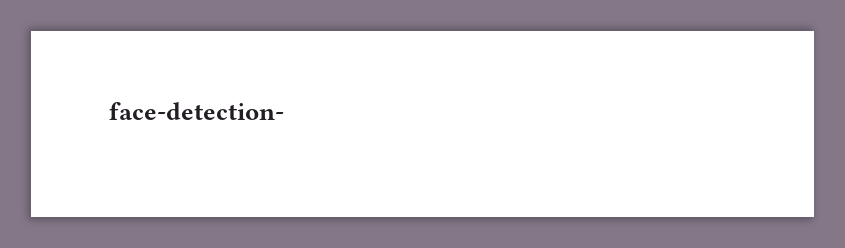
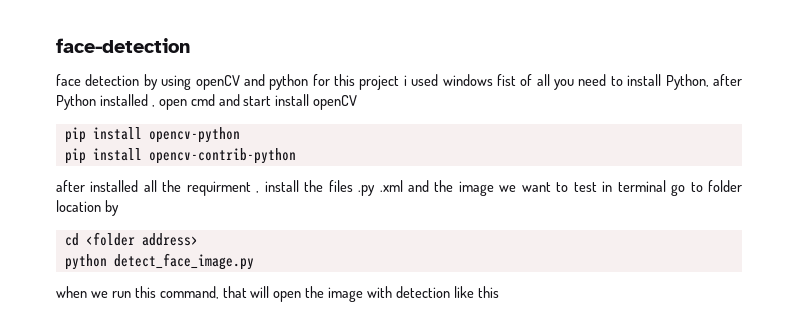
[109,102,284,120] face-detection- -> [56,38,190,53] [56,74,743,90] [56,94,358,110] [64,127,240,143] [64,148,296,164] [56,180,743,196] [56,200,119,216] [64,232,198,246] [64,253,254,270] [56,286,499,302] face-detection // face detection by using openCV and python for this project i used windows fist of all you need to install Python, after Python installed , open cmd and start install openCV // pip install opencv-python // pip install opencv-contrib-python // after installed all the requirment , install the files .py .xml and the image we want to test in terminal go to folder location by // cd <folder address> // python detect_face_image.py // when we run this command, that will open the image with detection like this

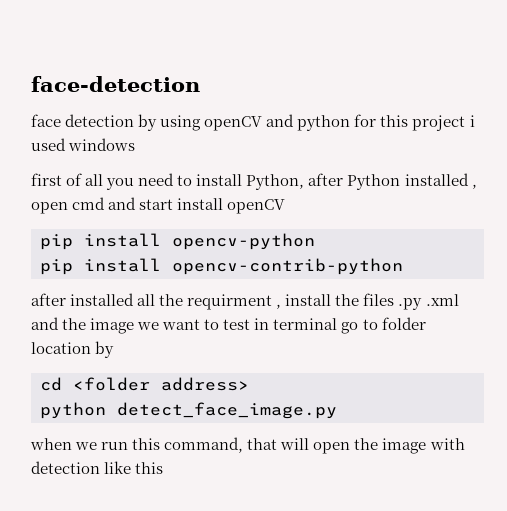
[496,74,516,86] fist -> [31,173,62,186] // first

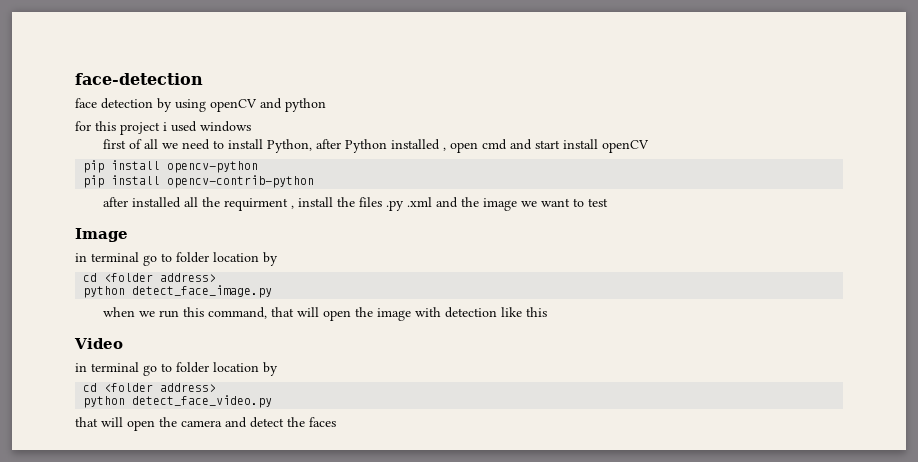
(351, 123) none -> (326, 105) //
[106,178,135,190] you -> [161,143,178,149] we
(251, 324) none -> [75,228,128,242] // Image //
(164, 468) none -> [74,338,123,349] [75,362,278,376] [83,383,217,392] [83,395,273,408] [75,417,336,431] // Video // in terminal go to folder location by // cd <folder address> // python detect_face_video.py // that will open the camera and detect the faces

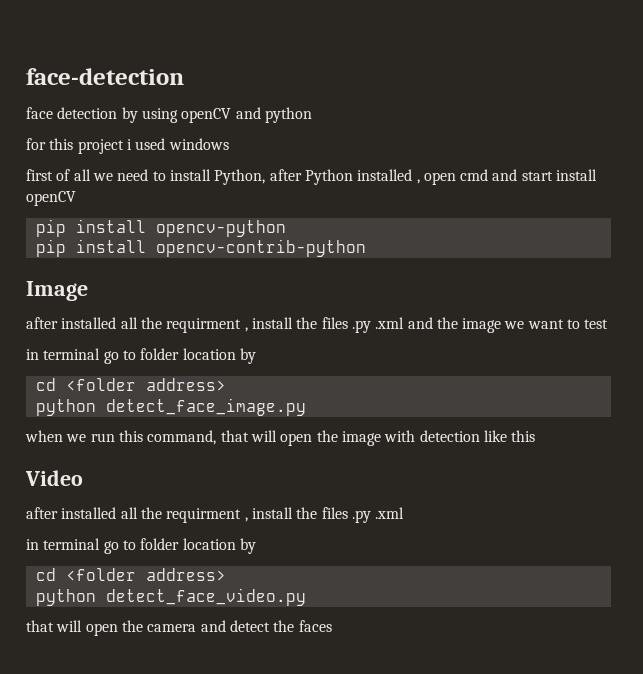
(315, 181) none -> [26,281,88,301] // Image
[75,228,128,242] // Image -> (609, 324) none
(123, 343) none -> [26,507,405,523] // after installed all the requirment , install the files .py .xml

